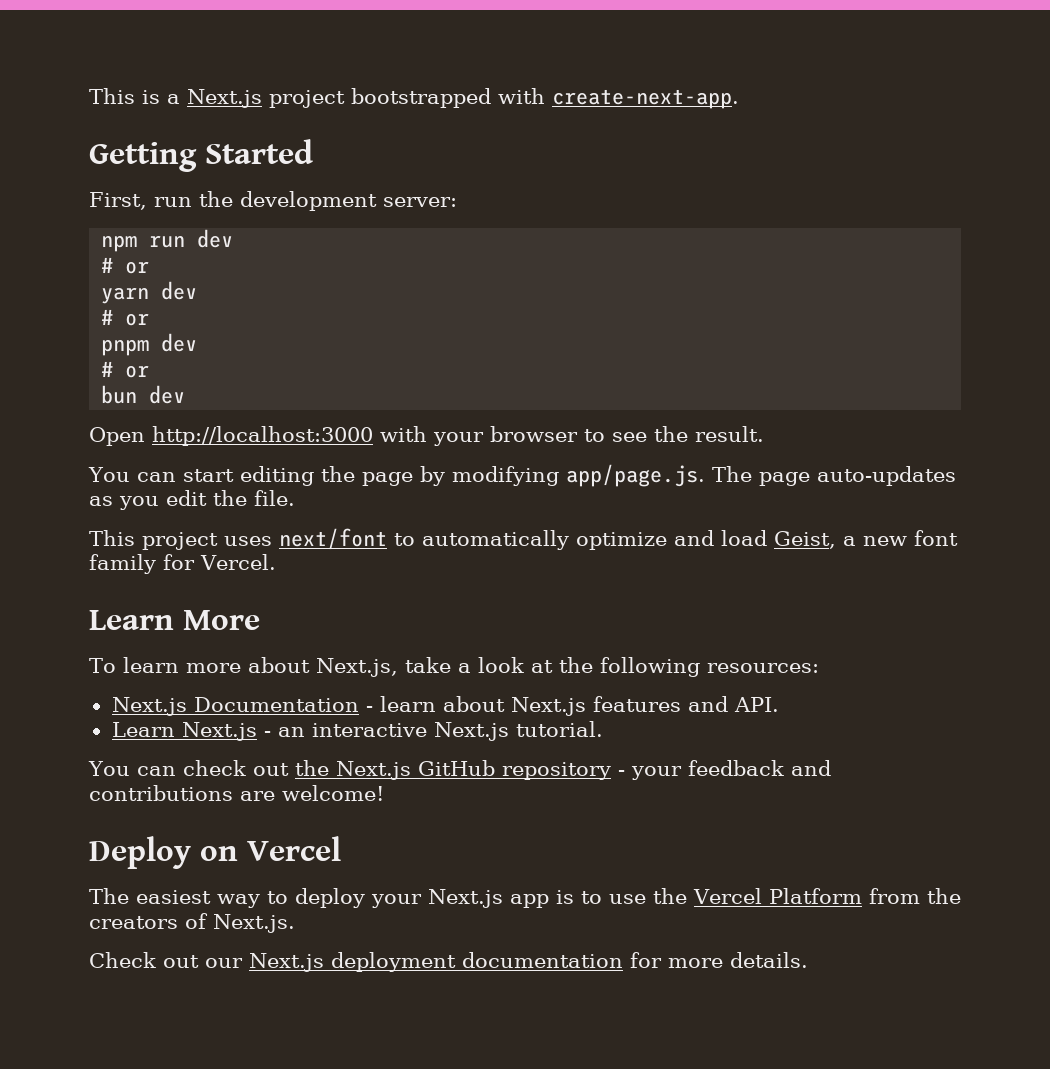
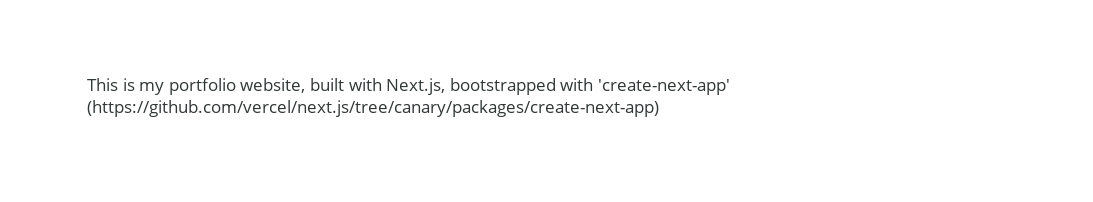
[167,88,739,109] [89,139,313,172] [89,191,457,211] [101,229,234,252] [101,257,150,274] [101,281,198,304] [101,309,150,326] [101,333,198,356] [101,361,150,378] [101,385,186,404] [89,426,764,446] [88,464,956,487] [89,490,295,510] [89,528,958,550] [89,554,276,574] [89,610,260,630] [89,657,819,677] [111,696,779,716] [111,721,603,741] [88,760,831,780] [89,785,384,801] [89,836,341,869] [89,888,961,908] [89,913,295,933] [89,952,808,972] a Next.js project bootstrapped with create-next-app. // Getting Started // First, run the development server: // npm run dev // # or // yarn dev // # or // pnpm dev // # or // bun dev // Open http://localhost:3000 with your browser to see the result. // You can start editing the page by modifying app/page.js. The page auto-updates as you edit the file. // This project uses next/font to automatically optimize and load Geist, a new font family for Vercel. // Learn More // To learn more about Next.js, take a look at the following resources: // Next.js Documentation - learn about Next.js features and API. // Learn Next.js - an interactive Next.js tutorial. // You can check out the Next.js GitHub repository - your feedback and contributions are welcome! // Deploy on Vercel // The easiest way to deploy your Next.js app is to use the Vercel Platform from the creators of Next.js. // Check out our Next.js deployment documentation for more details. -> [139,78,730,95] [87,100,659,117] my portfolio website, built with Next.js, bootstrapped with 'create-next-app' (https://github.com/vercel/next.js/tree/canary/packages/create-next-app)

